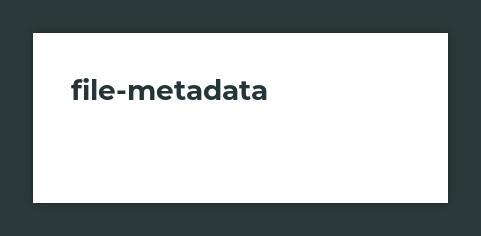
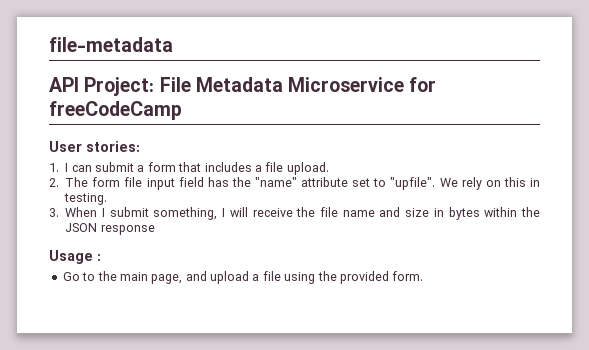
(268, 89) none -> [49,77,437,96] [49,101,182,120] [49,141,140,152] [49,162,329,175] [49,177,540,190] [64,193,108,205] [49,207,540,220] [65,223,155,235] [49,250,101,264] [62,271,424,284] // API Project: File Metadata Microservice for freeCodeCamp // User stories: // 1. I can submit a form that includes a file upload. // 2. The form file input field has the "name" attribute set to "upfile". We rely on this in testing. // 3. When I submit something, I will receive the file name and size in bytes within the JSON response // Usage : // Go to the main page, and upload a file using the provided form.

